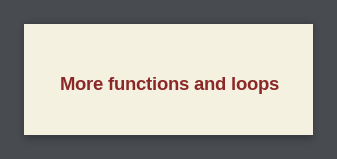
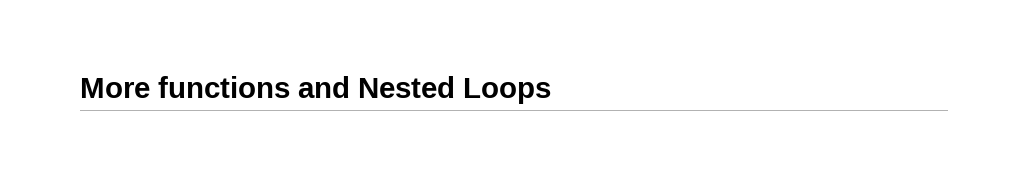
[231,77,279,94] loops -> [358,76,551,104] Nested Loops

